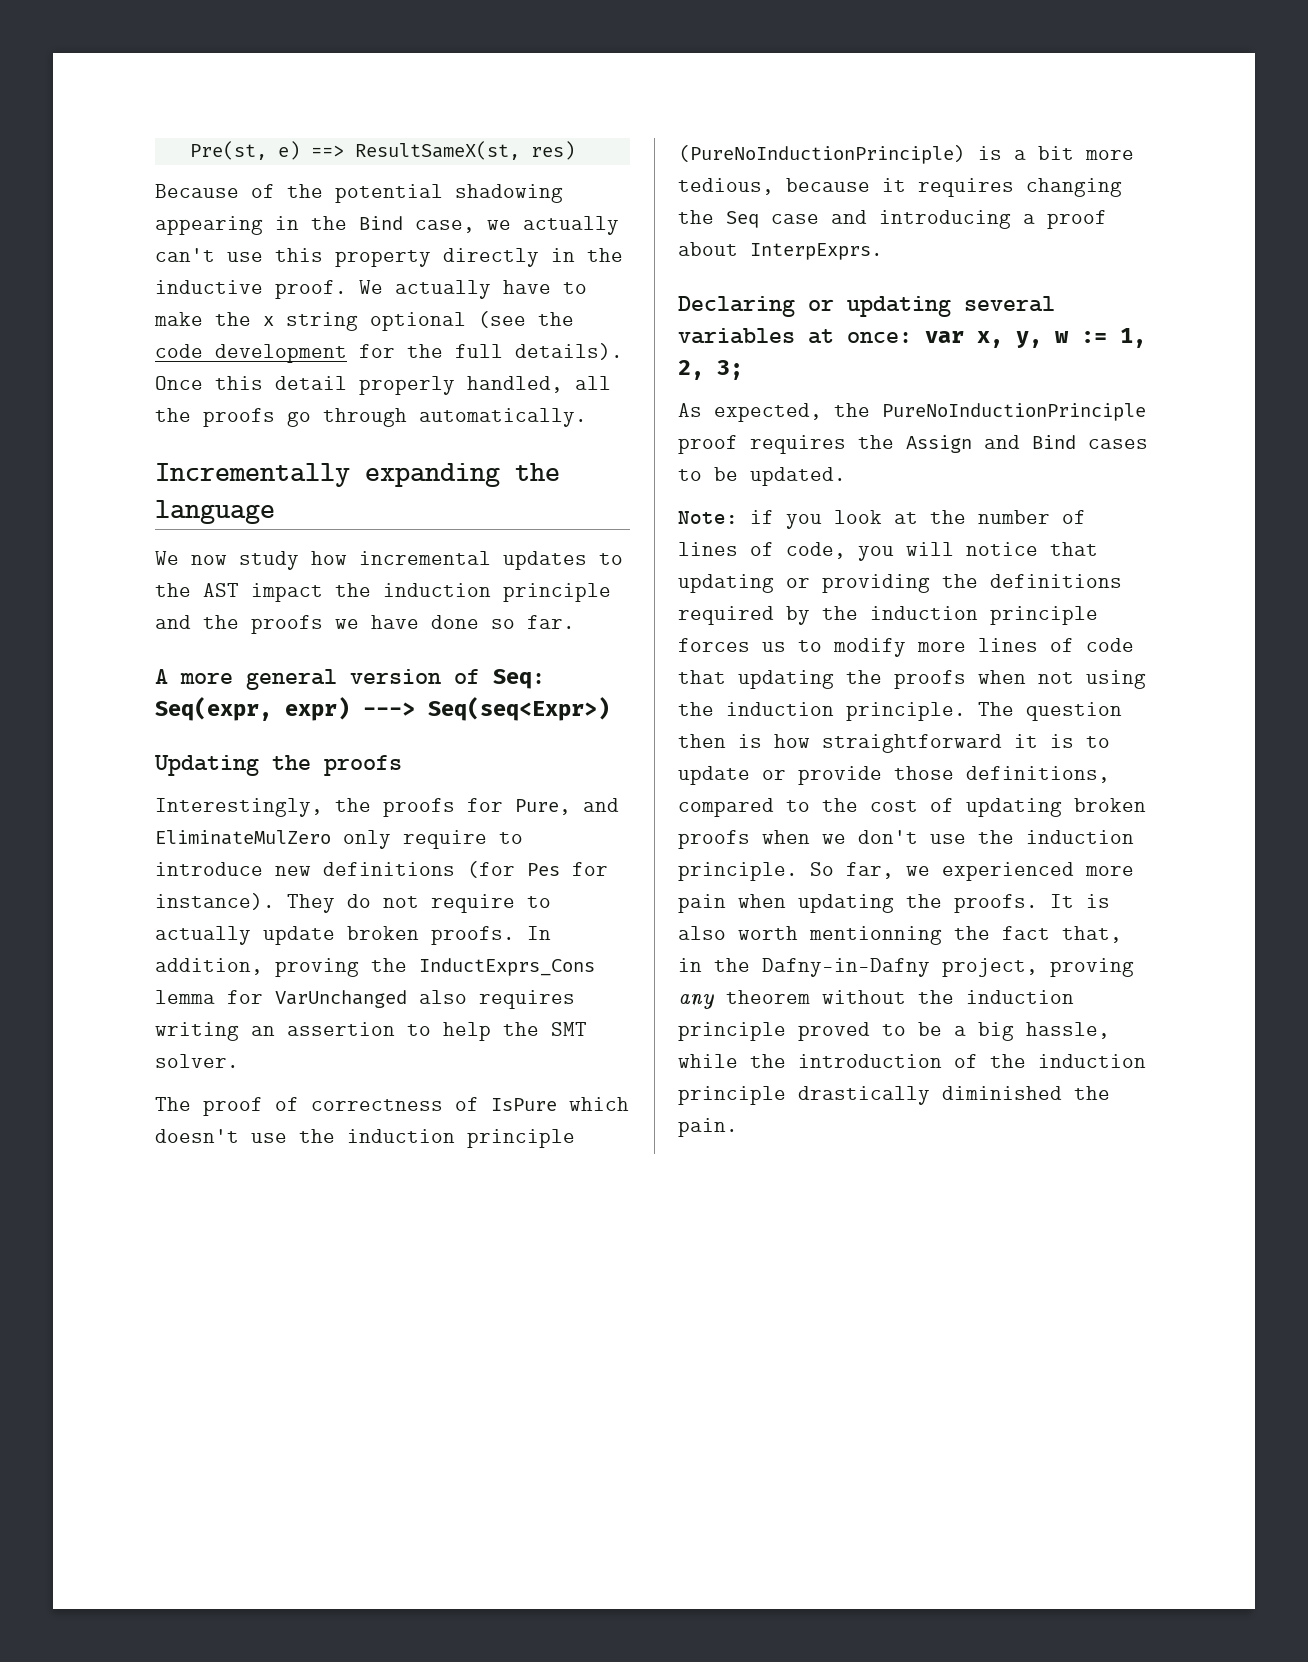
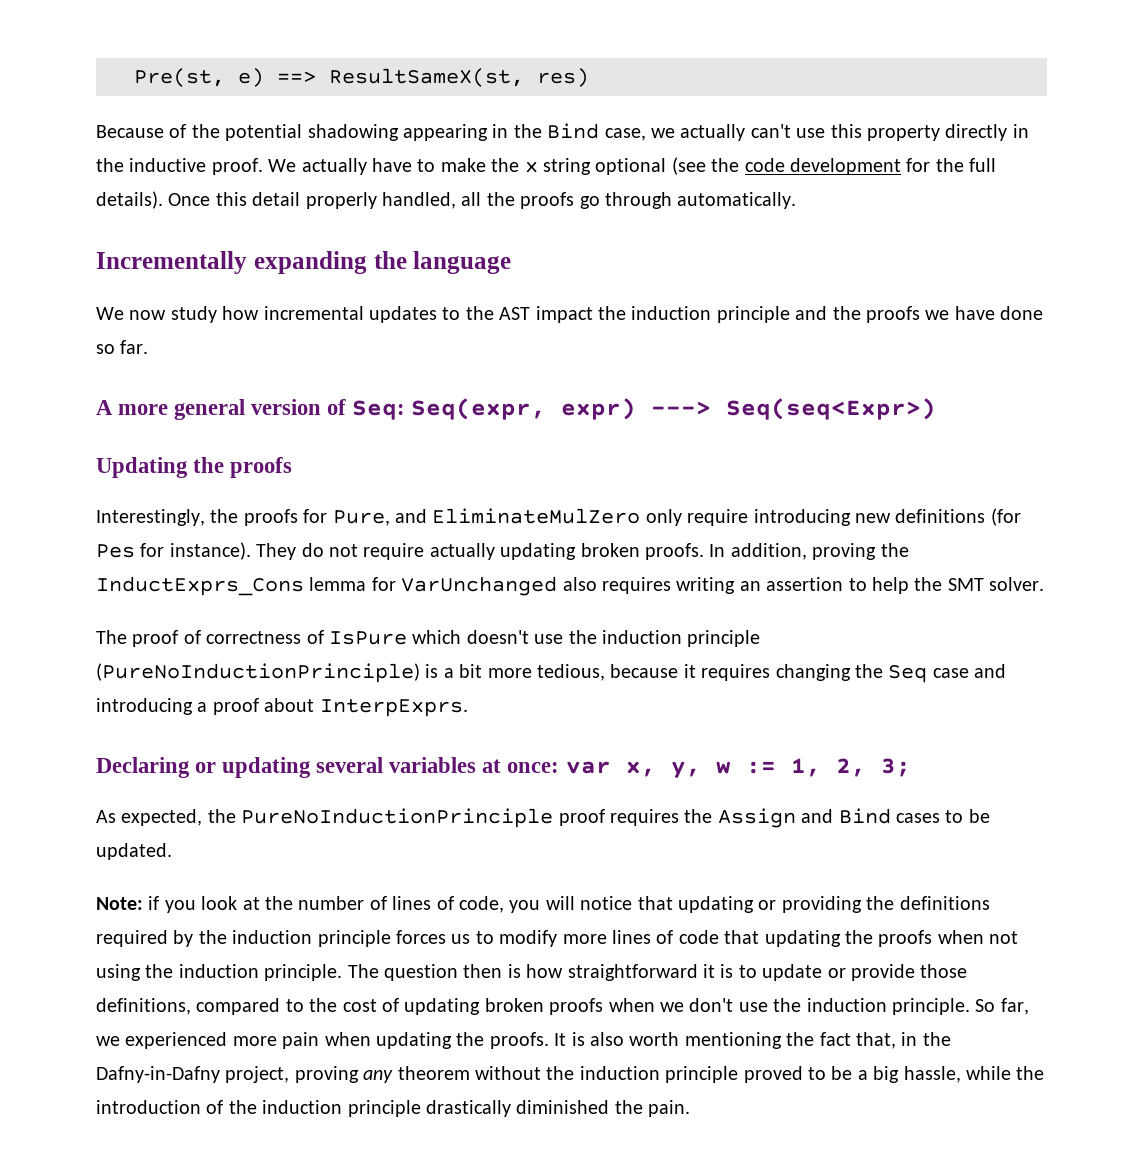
[499,832,523,844] [155,862,263,876] to introduce -> [753,509,851,526] introducing
[527,896,551,908] [155,926,335,945] to actually update -> [429,543,577,560] actually updating
[809,926,942,945] mentionning -> [684,1032,782,1049] mentioning

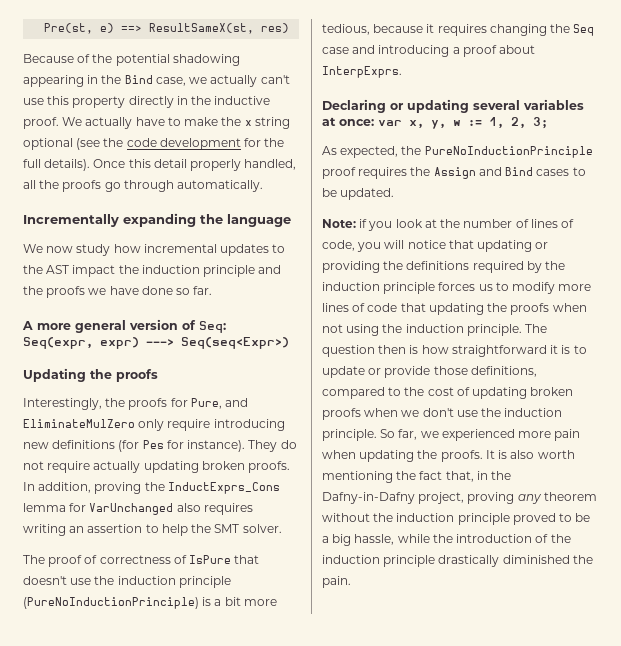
[412,630,462,644] which -> [234,555,260,564] that

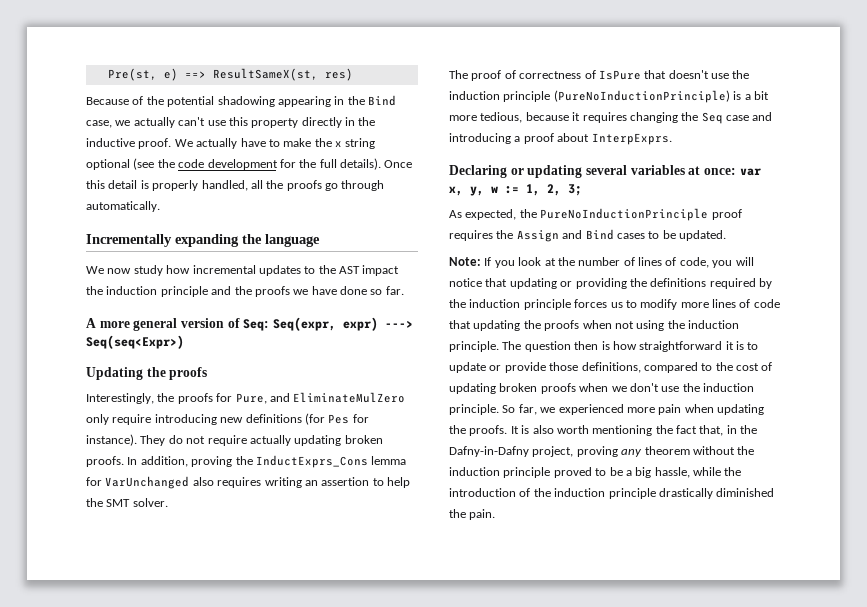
(187, 163) none -> [140,180,149,189] is
[359,219,368,228] if -> [484,257,492,266] If

